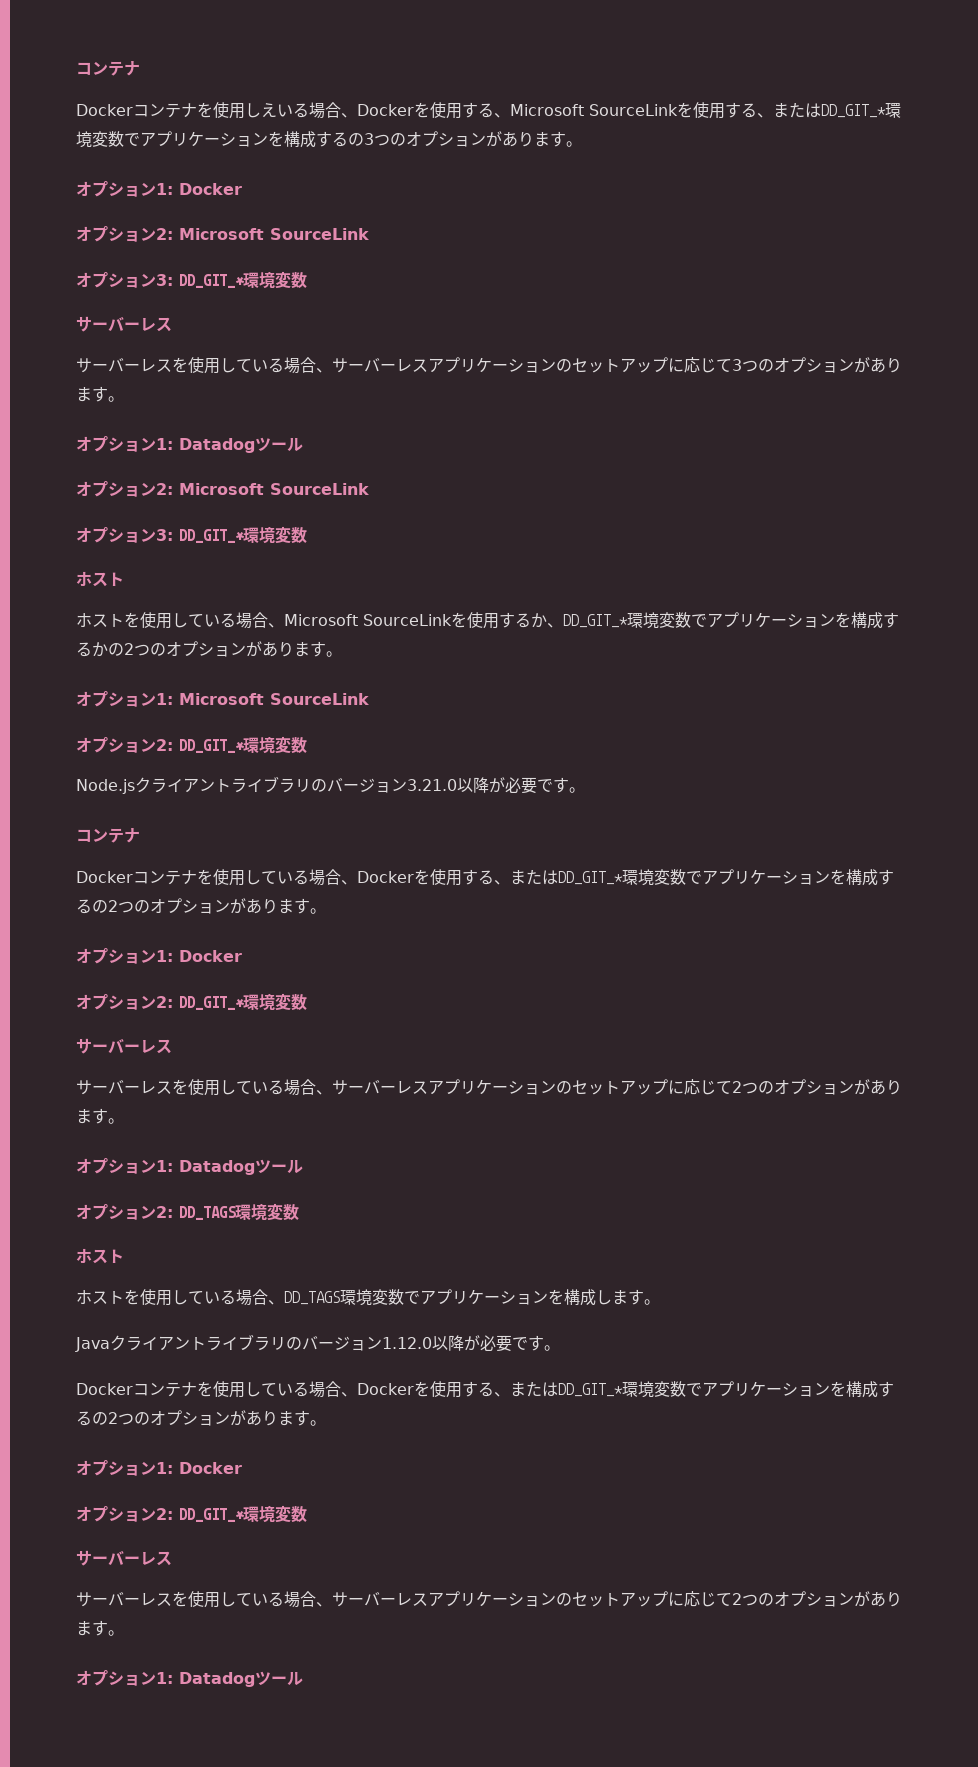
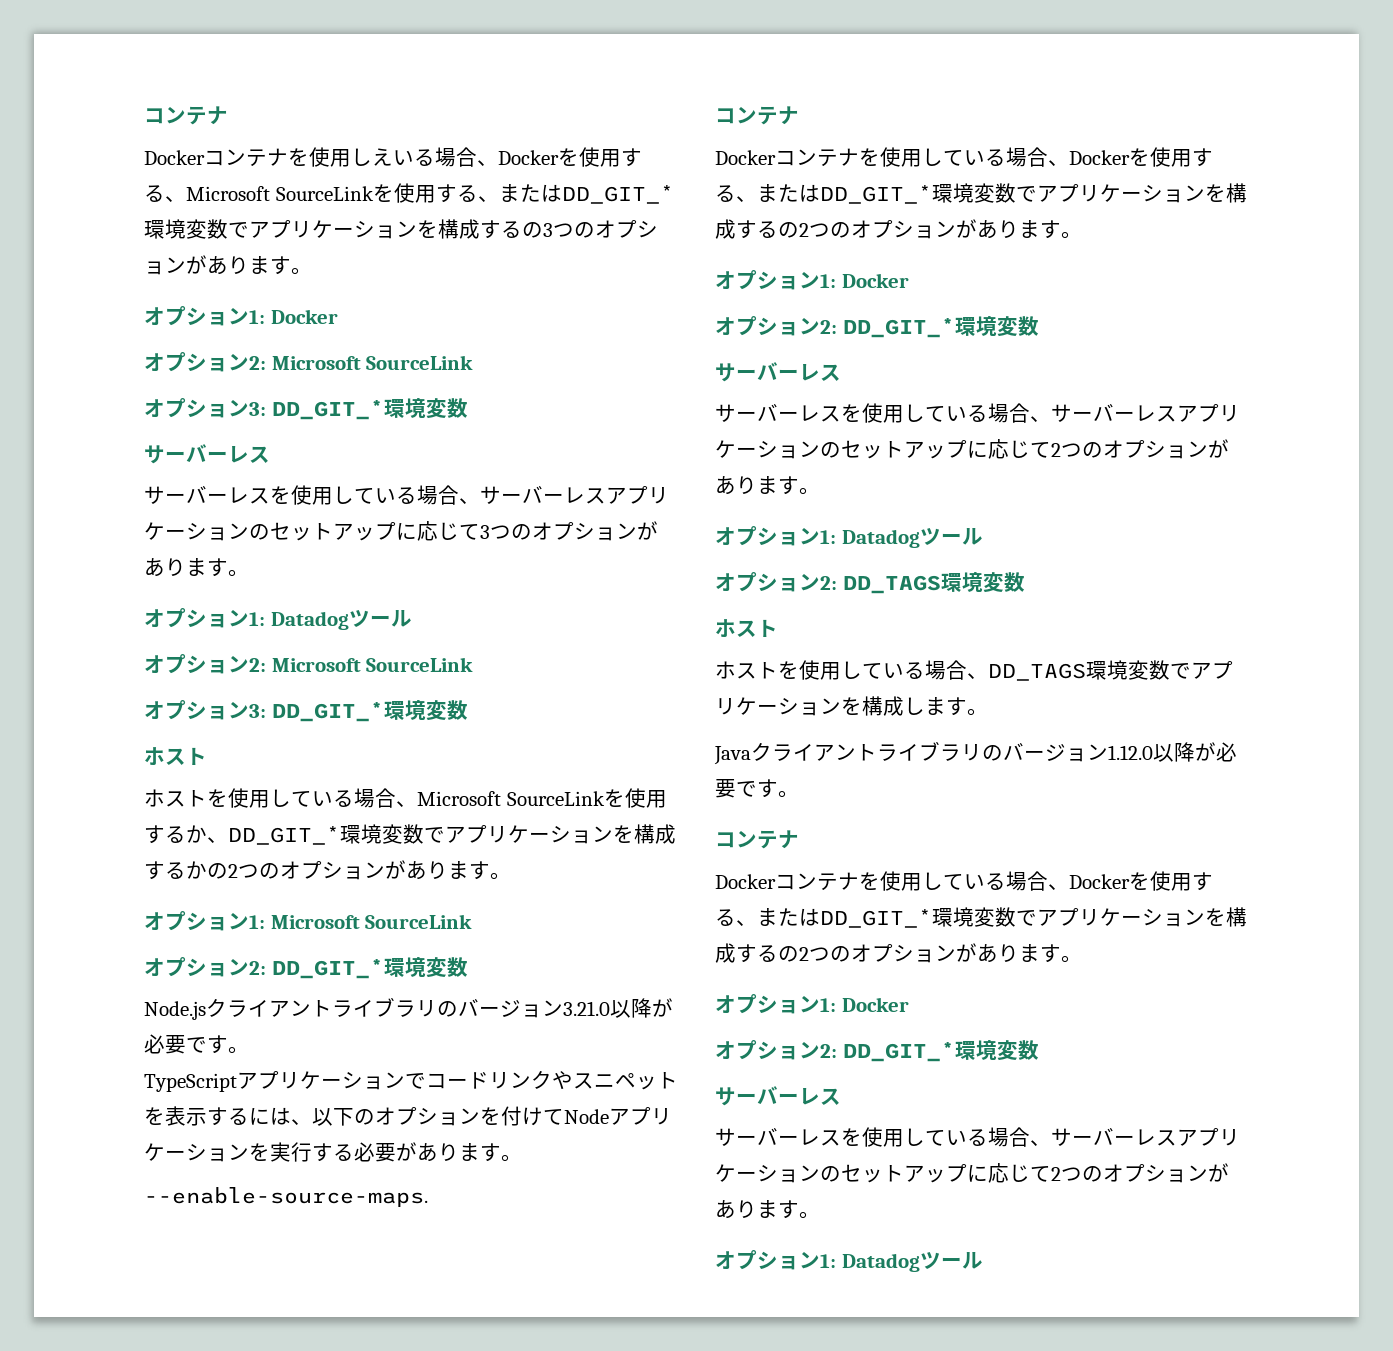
(585, 790) none -> [144,1070,678,1092] [144,1106,672,1126] [144,1142,522,1162] [144,1187,428,1207] // TypeScriptアプリケーションでコードリンクやスニペットを表示するには、以下のオプションを付けてNodeアプリケーションを実行する必要があります。 // --enable-source-maps.
(560, 1348) none -> [715,830,799,849] // コンテナ

